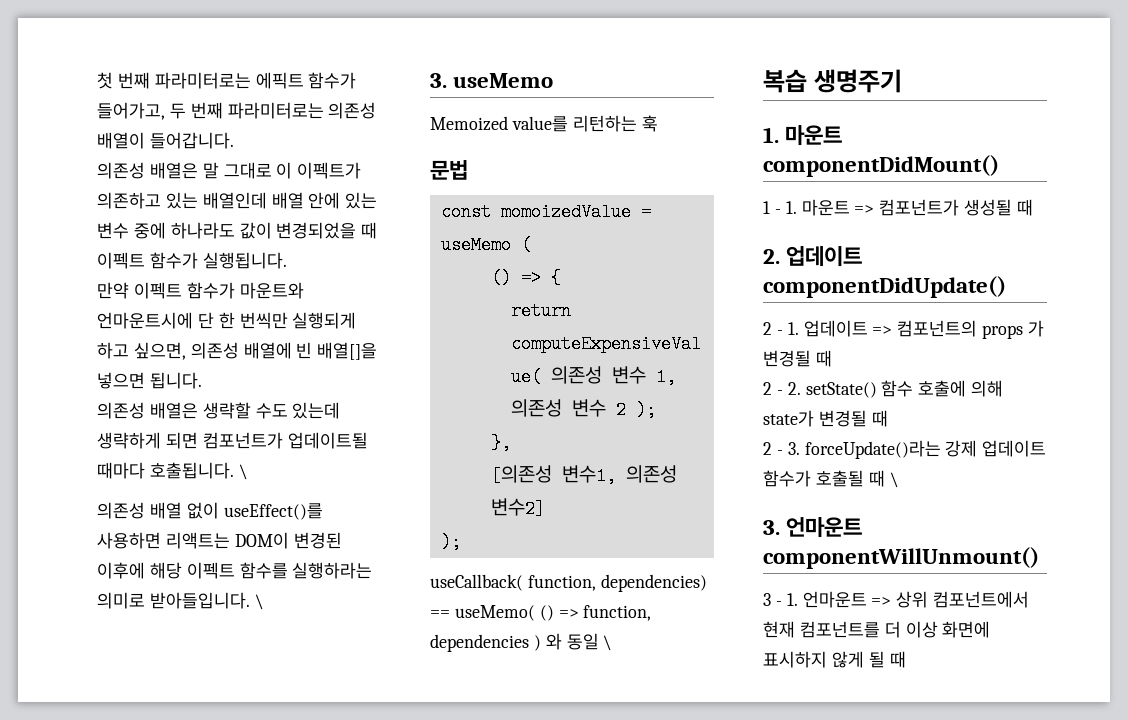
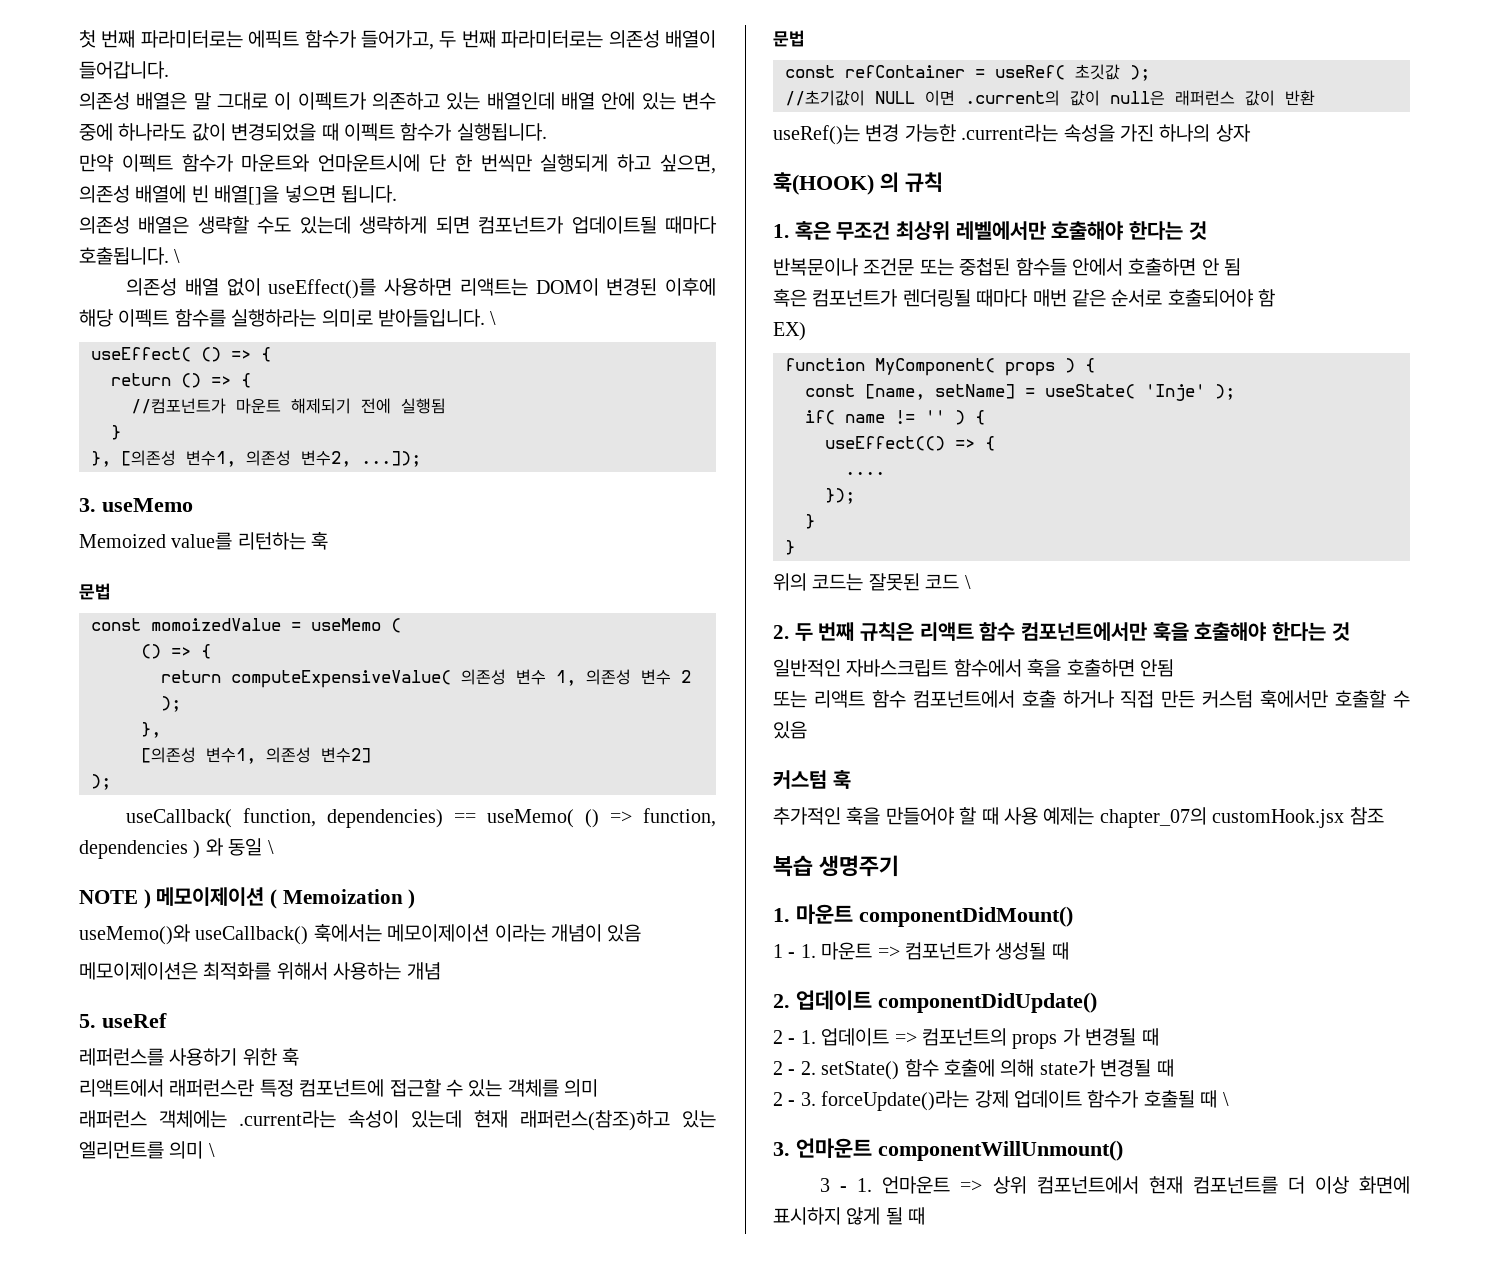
(264, 602) none -> [91,347,271,362] [111,373,251,388] [131,398,446,414] [111,425,121,440] [91,450,421,467] // useEffect( () => { // return () => { // //컴포넌트가 마운트 해제되기 전에 실행됨 // } // }, [의존성 변수1, 의존성 변수2, ...]);
(613, 643) none -> [79,887,416,909] [79,923,642,945] [79,962,441,980] [79,1013,167,1028] [79,1047,300,1066] [79,1079,599,1097] [79,1110,716,1131] [79,1141,215,1159] [773,30,805,47] [785,64,1150,81] [785,90,1315,106] [773,124,1251,145] [773,172,943,195] [773,221,1207,240] [773,258,1242,276] [773,288,1276,307] [773,322,806,341] [785,358,1095,376] [805,384,1235,401] [805,410,985,425] [825,436,995,451] [845,471,885,475] [825,488,855,504] [805,514,815,529] [785,540,795,555] [773,573,971,591] [773,622,1350,641] [773,658,1174,677] [773,689,1410,708] [773,721,807,739] [773,770,851,789] [773,806,1384,828] // NOTE ) 메모이제이션 ( Memoization ) // useMemo()와 useCallback() 훅에서는 메모이제이션 이라는 개념이 있음 // 메모이제이션은 최적화를 위해서 사용하는 개념 // 5. useRef // 레퍼런스를 사용하기 위한 훅 // 리액트에서 래퍼런스란 특정 컴포넌트에 접근할 수 있는 객체를 의미 // 래퍼런스 객체에는 .current라는 속성이 있는데 현재 래퍼런스(참조)하고 있는 엘리먼트를 의미 \ // 문법 // const refContainer = useRef( 초깃값 ); // //초기값이 NULL 이면 .current의 값이 null은 래퍼런스 값이 반환 // useRef()는 변경 가능한 .current라는 속성을 가진 하나의 상자 // 훅(HOOK) 의 규칙 // 1. 혹은 무조건 최상위 레벨에서만 호출해야 한다는 것 // 반복문이나 조건문 또는 중첩된 함수들 안에서 호출하면 안 됨 // 혹은 컴포넌트가 렌더링될 때마다 매번 같은 순서로 호출되어야 함 // EX) // function MyComponent( props ) { // const [name, setName] = useState( 'Inje' ); // if( name != '' ) { // useEffect(() => { // .... // }); // } // } // 위의 코드는 잘못된 코드 \ // 2. 두 번째 규칙은 리액트 함수 컴포넌트에서만 훅을 호출해야 한다는 것 // 일반적인 자바스크립트 함수에서 훅을 호출하면 안됨 // 또는 리액트 함수 컴포넌트에서 호출 하거나 직접 만든 커스텀 훅에서만 호출할 수 있음 // 커스텀 훅 // 추가적인 훅을 만들어야 할 때 사용 예제는 chapter_07의 customHook.jsx 참조

